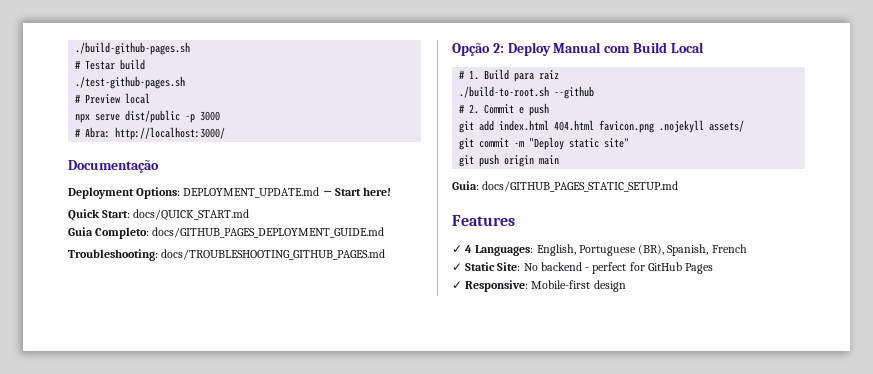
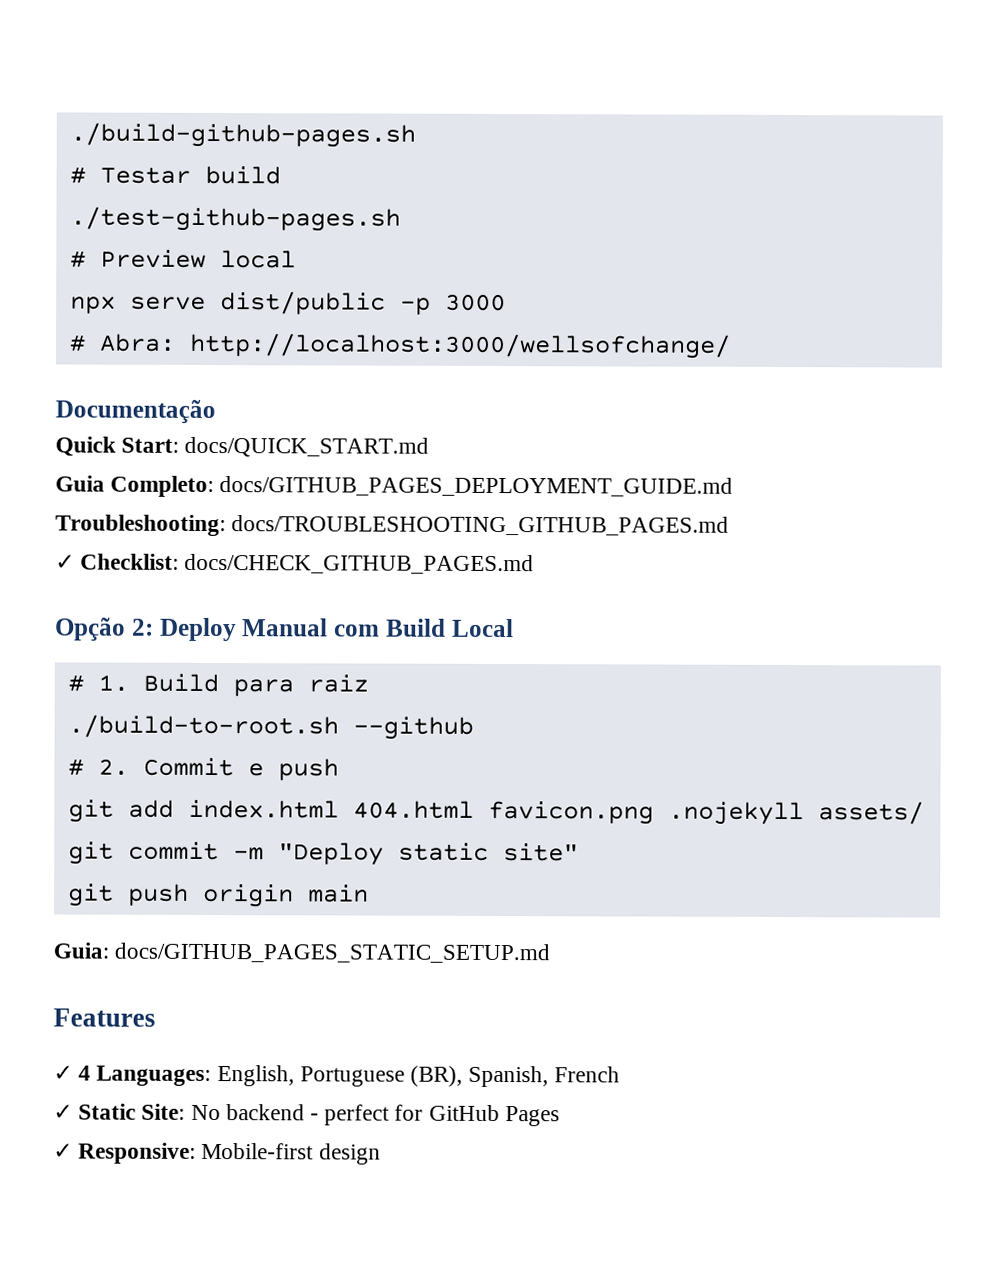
[115,127,226,140] http://localhost:3000/ -> [188,332,731,359] http://localhost:3000/wellsofchange/
[68,187,392,199] // Deployment Options: DEPLOYMENT_UPDATE.md ← Start here! -> (216, 412) none
(386, 254) none -> [55,553,535,575] // ✓ Checklist: docs/CHECK_GITHUB_PAGES.md

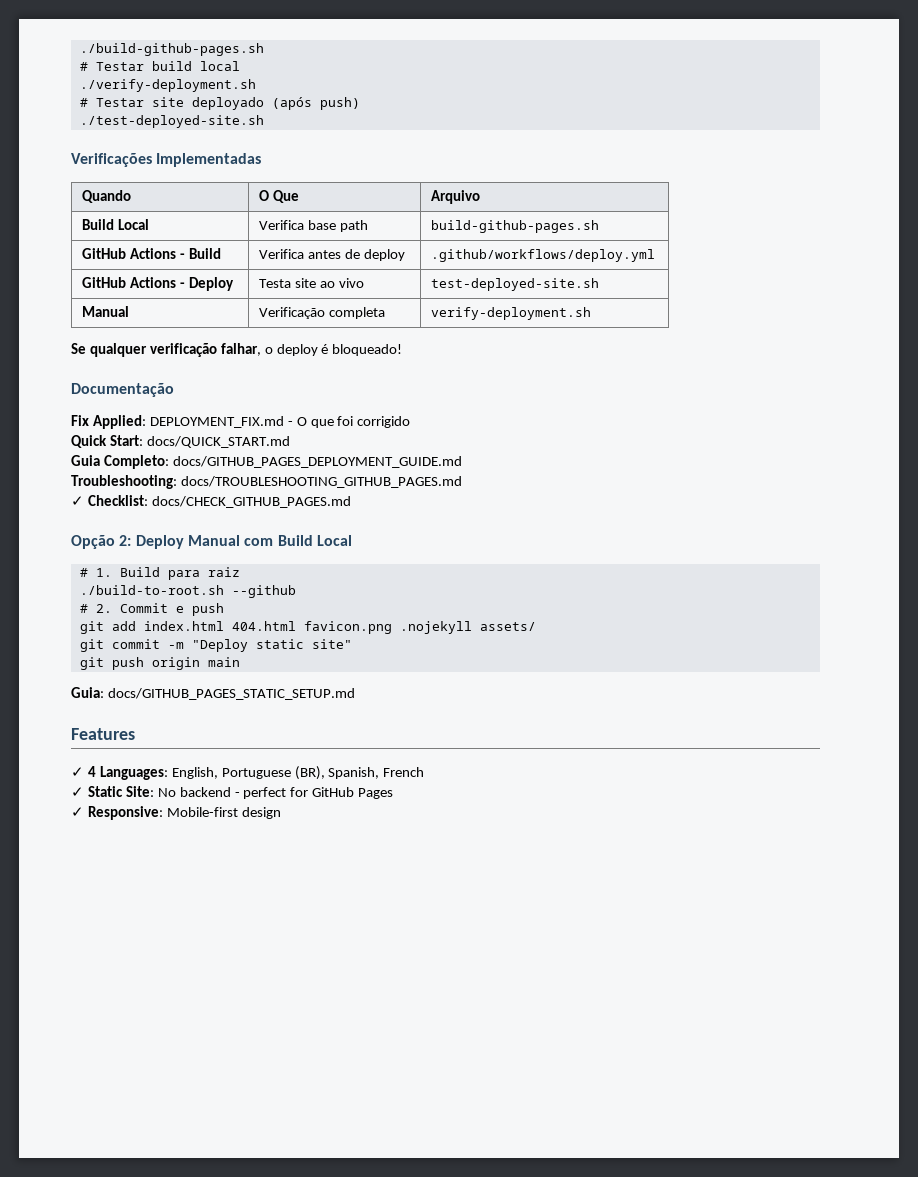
[69,206,401,232] [69,249,296,269] [69,291,506,315] [69,332,731,359] [55,399,216,425] // ./test-github-pages.sh // # Preview local // npx serve dist/public -p 3000 // # Abra: http://localhost:3000/wellsofchange/ // Documentação -> [199,61,240,71] [79,79,256,92] [79,97,360,110] [79,115,264,128] [71,153,262,167] [82,190,132,203] [259,190,300,203] [431,190,481,204] [82,219,150,230] [259,220,368,232] [431,220,600,233] [82,248,221,259] [259,249,405,261] [431,249,656,262] [82,277,234,291] [259,278,364,288] [431,278,600,291] [82,306,130,317] [259,307,386,319] [431,307,592,320] [71,343,403,357] [71,383,174,397] [71,415,411,429] local // ./verify-deployment.sh // # Testar site deployado (após push) // ./test-deployed-site.sh // Verificações Implementadas // Quando | O Que | Arquivo // Build Local | Verifica base path | build-github-pages.sh // GitHub Actions - Build | Verifica antes de deploy | .github/workflows/deploy.yml // GitHub Actions - Deploy | Testa site ao vivo | test-deployed-site.sh // Manual | Verificação completa | verify-deployment.sh // Se qualquer verificação falhar, o deploy é bloqueado! // Documentação // Fix Applied: DEPLOYMENT_FIX.md - O que foi corrigido

